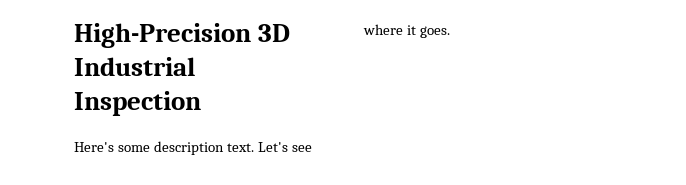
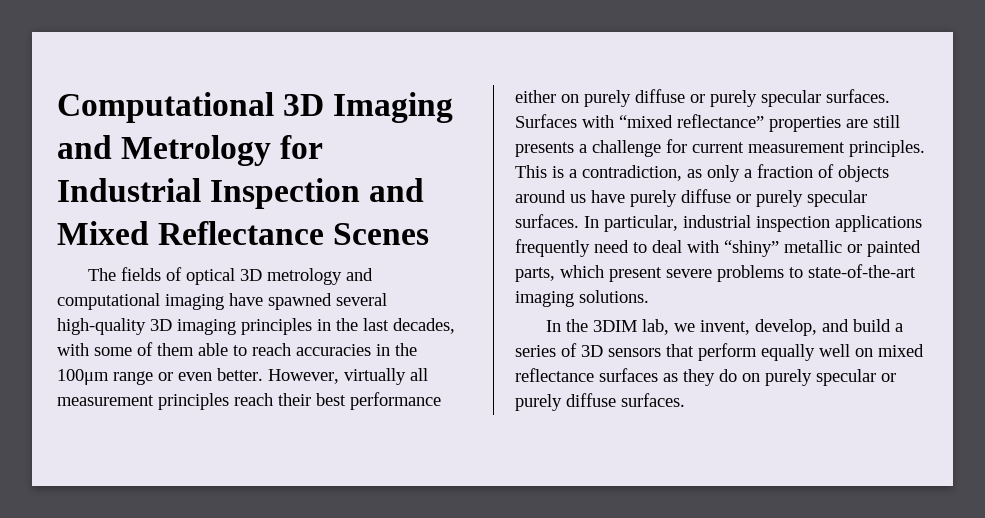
[74,23,291,48] [74,57,195,76] [74,91,201,116] [74,141,312,155] [363,24,450,38] High-Precision 3D Industrial Inspection // Here's some description text. Let's see where it goes. -> [57,92,454,123] [57,135,324,166] [57,178,425,209] [57,221,430,245] [88,267,374,285] [57,293,387,310] [57,318,455,335] [57,342,417,356] [57,368,428,385] [57,392,441,410] [515,89,890,107] [515,114,900,132] [515,139,925,157] [515,164,889,182] [515,189,867,207] [515,214,922,232] [515,239,921,257] [515,264,916,282] [515,290,649,307] [546,319,904,336] [515,343,924,361] [515,368,896,386] [515,393,685,411] Computational 3D Imaging and Metrology for Industrial Inspection and Mixed Reflectance Scenes // The fields of optical 3D metrology and computational imaging have spawned several high-quality 3D imaging principles in the last decades, with some of them able to reach accuracies in the 100μm range or even better. However, virtually all measurement principles reach their best performance either on purely diffuse or purely specular surfaces. Surfaces with “mixed reflectance” properties are still presents a challenge for current measurement principles. This is a contradiction, as only a fraction of objects around us have purely diffuse or purely specular surfaces. In particular, industrial inspection applications frequently need to deal with “shiny” metallic or painted parts, which present severe problems to state-of-the-art imaging solutions. // In the 3DIM lab, we invent, develop, and build a series of 3D sensors that perform equally well on mixed reflectance surfaces as they do on purely specular or purely diffuse surfaces.

